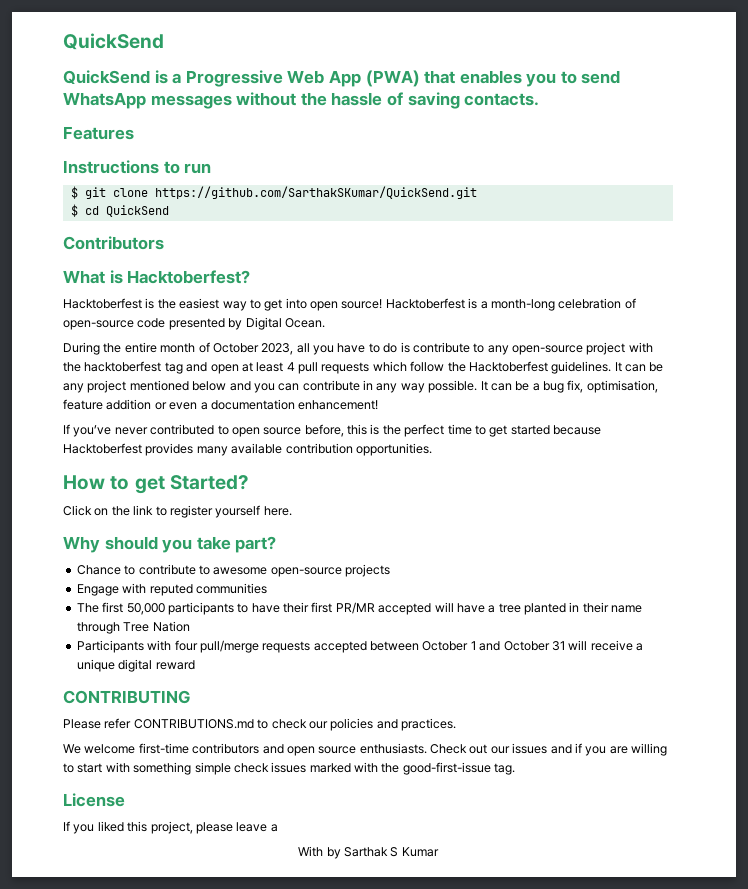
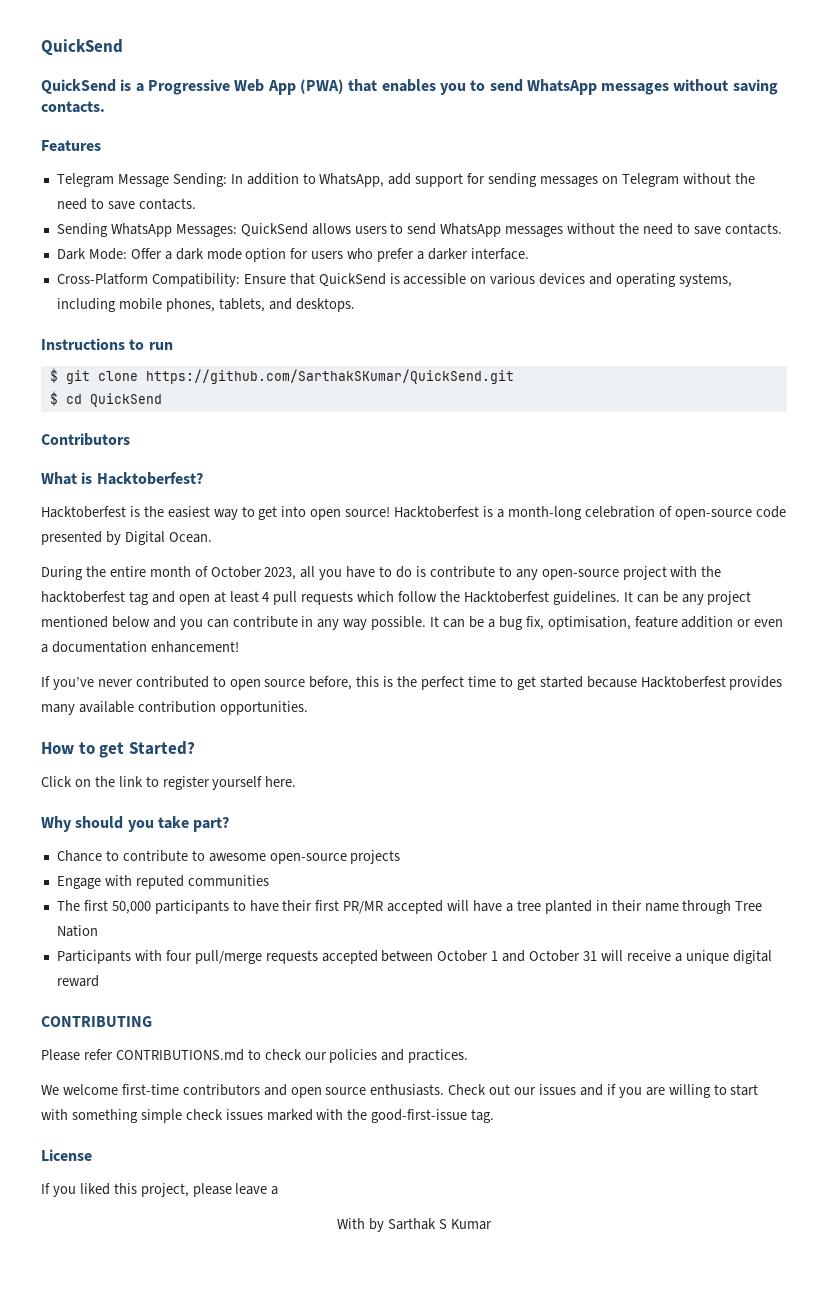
[300,92,403,106] the hassle of -> (729, 85) none
(134, 133) none -> [56,173,755,187] [56,198,196,210] [56,223,782,237] [56,248,529,262] [56,273,732,287] [56,298,355,312] // Telegram Message Sending: In addition to WhatsApp, add support for sending messages on Telegram without the need to save contacts. // Sending WhatsApp Messages: QuickSend allows users to send WhatsApp messages without the need to save contacts. // Dark Mode: Offer a dark mode option for users who prefer a darker interface. // Cross-Platform Compatibility: Ensure that QuickSend is accessible on various devices and operating systems, including mobile phones, tablets, and desktops.

